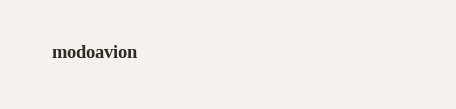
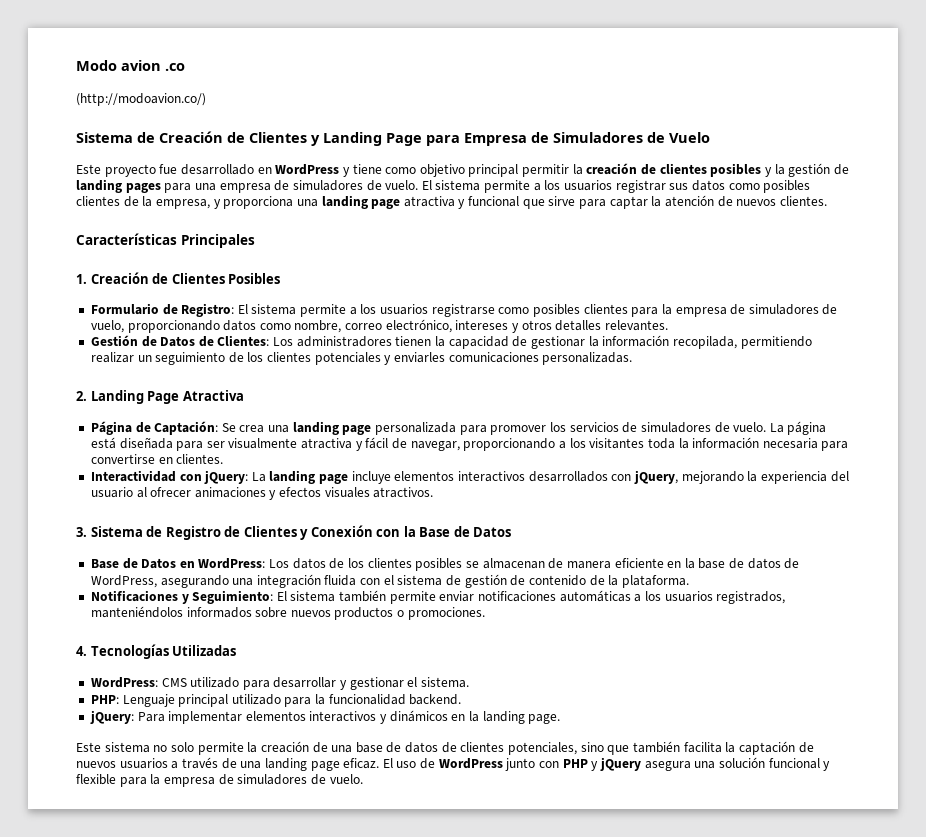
[52,45,138,58] modoavion -> [76,60,185,71] [76,93,206,106] [76,131,710,146] [76,163,849,177] [76,179,811,193] [76,195,827,209] [76,233,255,248] [76,272,281,284] [90,303,838,317] [90,319,668,333] [90,335,812,349] [90,352,633,365] [76,390,244,404] [90,421,827,435] [90,437,849,451] [90,454,224,464] [90,470,849,484] [90,487,434,500] [76,525,512,540] [90,558,800,571] [90,574,689,588] [90,590,786,604] [90,606,485,620] [76,644,237,659] [90,677,470,690] [90,694,462,707] [89,710,561,724] [76,741,814,755] [76,757,831,771] [76,774,363,787] Modo avion .co // (http://modoavion.co/) // Sistema de Creación de Clientes y Landing Page para Empresa de Simuladores de Vuelo // Este proyecto fue desarrollado en WordPress y tiene como objetivo principal permitir la creación de clientes posibles y la gestión de landing pages para una empresa de simuladores de vuelo. El sistema permite a los usuarios registrar sus datos como posibles clientes de la empresa, y proporciona una landing page atractiva y funcional que sirve para captar la atención de nuevos clientes. // Características Principales // 1. Creación de Clientes Posibles // Formulario de Registro: El sistema permite a los usuarios registrarse como posibles clientes para la empresa de simuladores de vuelo, proporcionando datos como nombre, correo electrónico, intereses y otros detalles relevantes. // Gestión de Datos de Clientes: Los administradores tienen la capacidad de gestionar la información recopilada, permitiendo realizar un seguimiento de los clientes potenciales y enviarles comunicaciones personalizadas. // 2. Landing Page Atractiva // Página de Captación: Se crea una landing page personalizada para promover los servicios de simuladores de vuelo. La página está diseñada para ser visualmente atractiva y fácil de navegar, proporcionando a los visitantes toda la información necesaria para convertirse en clientes. // Interactividad con jQuery: La landing page incluye elementos interactivos desarrollados con jQuery, mejorando la experiencia del usuario al ofrecer animaciones y efectos visuales atractivos. // 3. Sistema de Registro de Clientes y Conexión con la Base de Datos // Base de Datos en WordPress: Los datos de los clientes posibles se almacenan de manera eficiente en la base de datos de WordPress, asegurando una integración fluida con el sistema de gestión de contenido de la plataforma. // Notificaciones y Seguimiento: El sistema también permite enviar notificaciones automáticas a los usuarios registrados, manteniéndolos informados sobre nuevos productos o promociones. // 4. Tecnologías Utilizadas // WordPress: CMS utilizado para desarrollar y gestionar el sistema. // PHP: Lenguaje principal utilizado para la funcionalidad backend. // jQuery: Para implementar elementos interactivos y dinámicos en la landing page. // Este sistema no solo permite la creación de una base de datos de clientes potenciales, sino que también facilita la captación de nuevos usuarios a través de una landing page eficaz. El uso de WordPress junto con PHP y jQuery asegura una solución funcional y flexible para la empresa de simuladores de vuelo.

